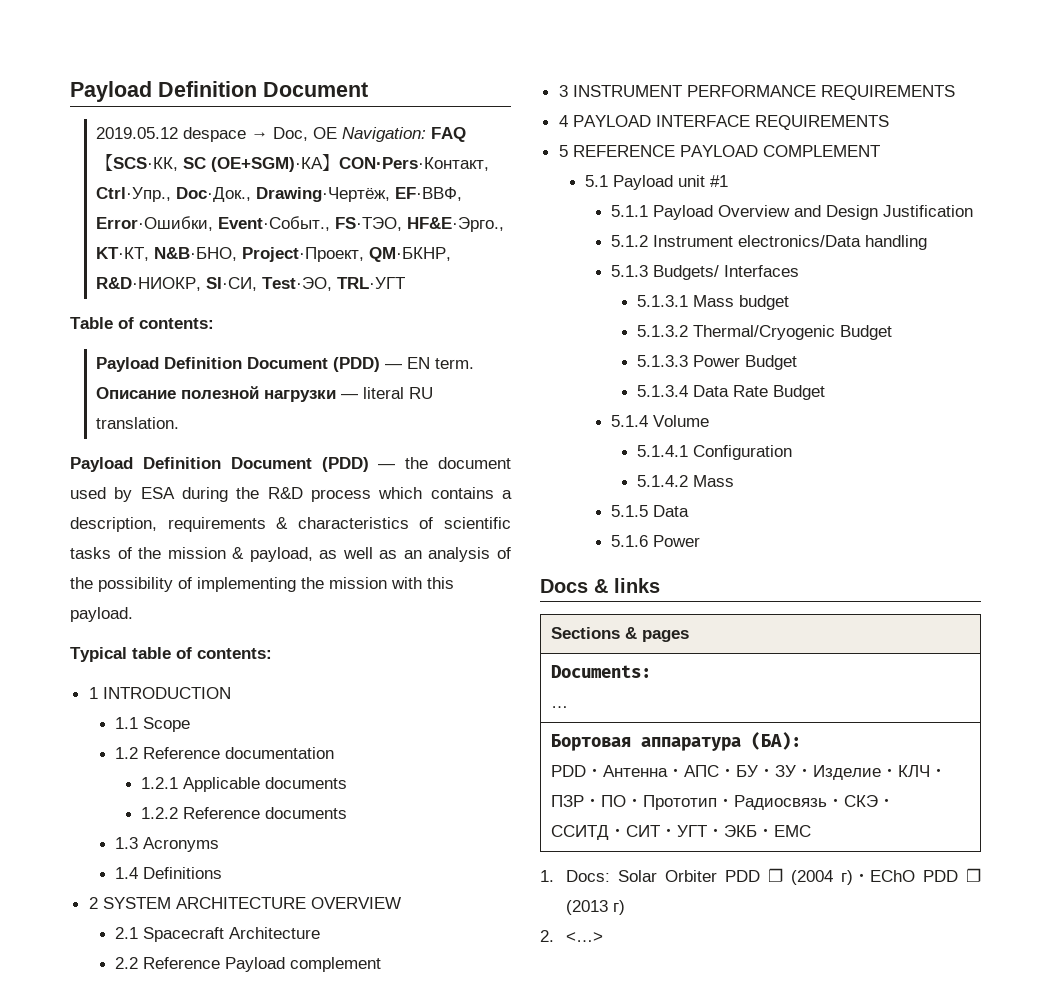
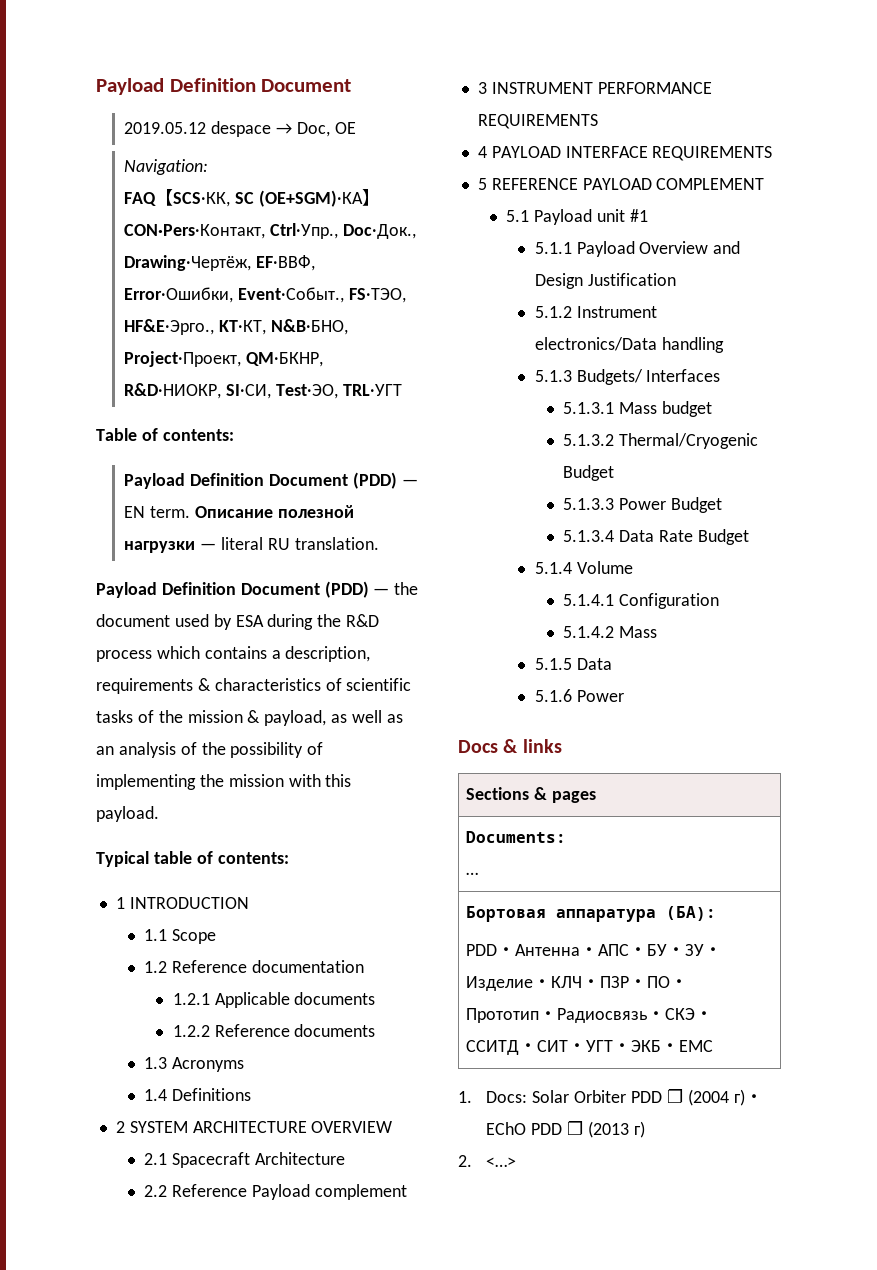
(338, 133) none -> (356, 128) //
(427, 134) none -> (209, 167) //

